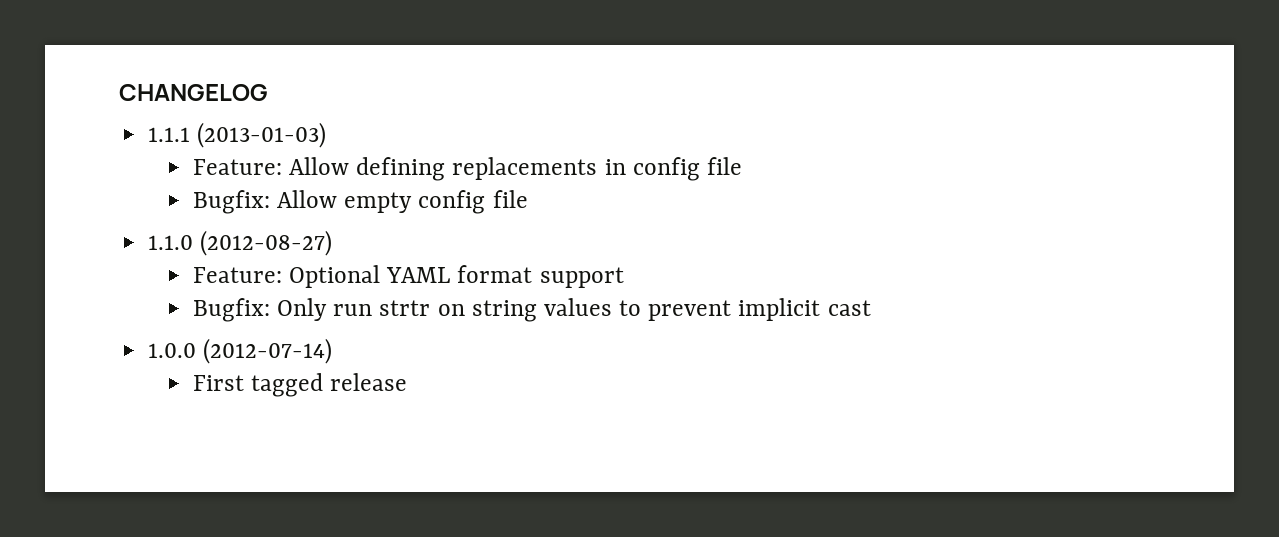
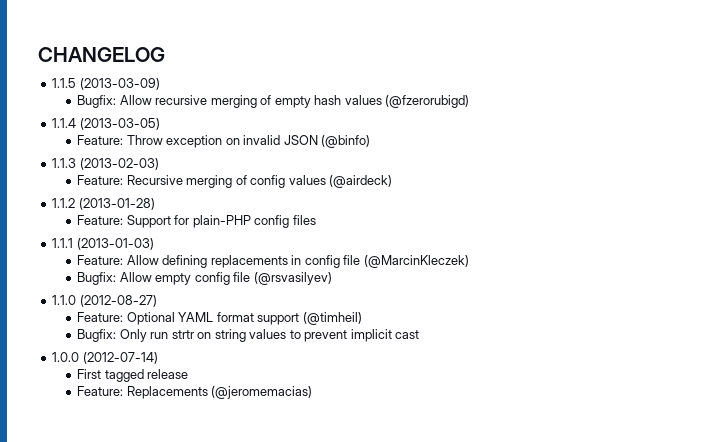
(268, 92) none -> [52,78,160,90] [77,95,470,108] [52,118,160,130] [77,135,371,148] [52,158,159,170] [77,175,393,188] [52,198,155,210] [77,215,316,228] // 1.1.5 (2013-03-09) // Bugfix: Allow recursive merging of empty hash values (@fzerorubigd) // 1.1.4 (2013-03-05) // Feature: Throw exception on invalid JSON (@binfo) // 1.1.3 (2013-02-03) // Feature: Recursive merging of config values (@airdeck) // 1.1.2 (2013-01-28) // Feature: Support for plain-PHP config files
(742, 166) none -> [363,255,469,268] (@MarcinKleczek)
(528, 199) none -> [253,272,332,285] (@rsvasilyev)
(624, 277) none -> [302,312,362,325] (@timheil)
(408, 382) none -> [77,386,313,399] // Feature: Replacements (@jeromemacias)

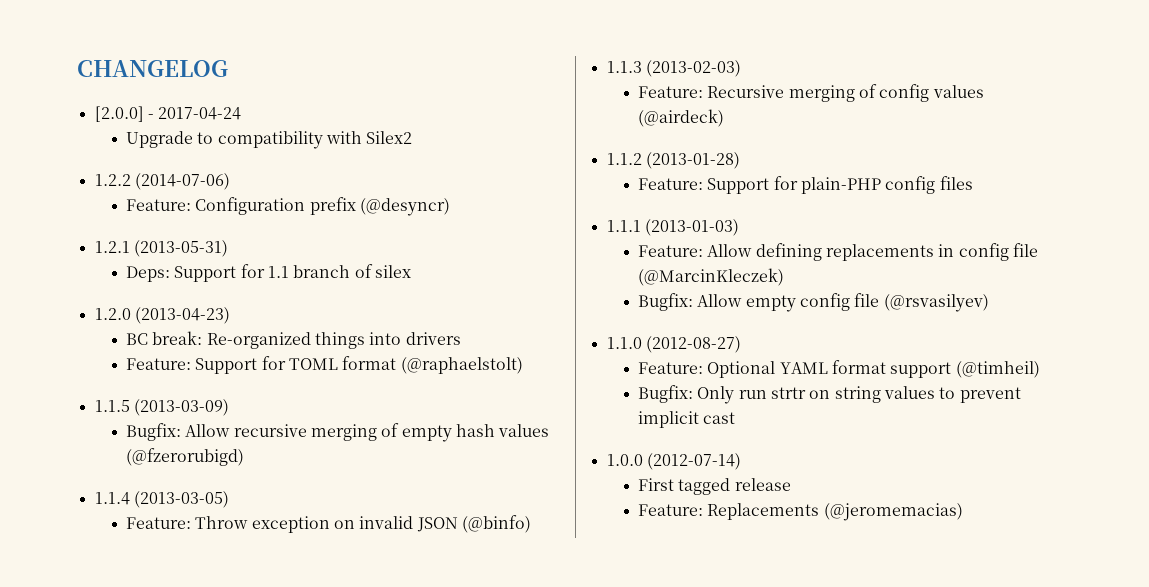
(165, 54) none -> [94,106,242,122] [126,131,413,149] [94,173,230,190] [126,197,450,216] [94,240,228,257] [126,264,411,282] [94,307,230,324] [126,331,461,349] [126,356,523,374] // [2.0.0] - 2017-04-24 // Upgrade to compatibility with Silex2 // 1.2.2 (2014-07-06) // Feature: Configuration prefix (@desyncr) // 1.2.1 (2013-05-31) // Deps: Support for 1.1 branch of silex // 1.2.0 (2013-04-23) // BC break: Re-organized things into drivers // Feature: Support for TOML format (@raphaelstolt)

